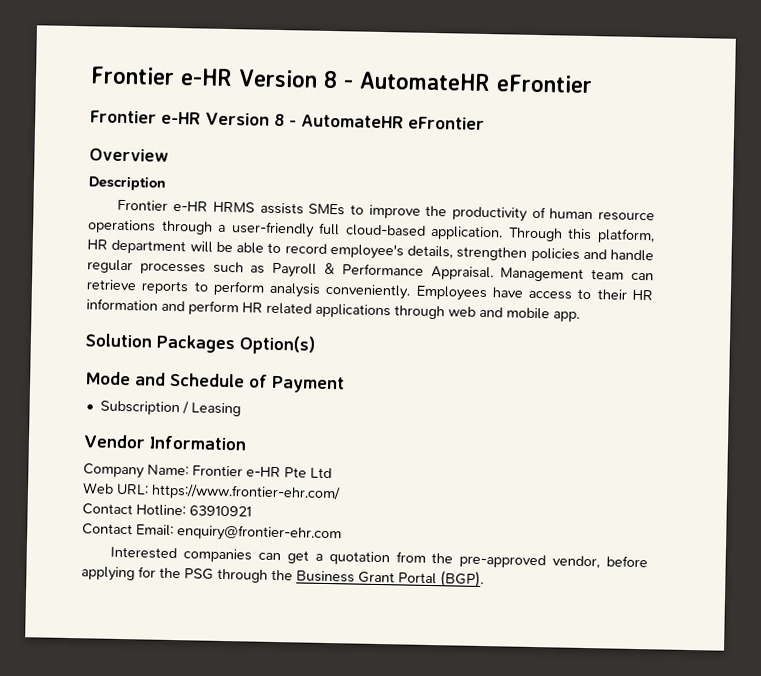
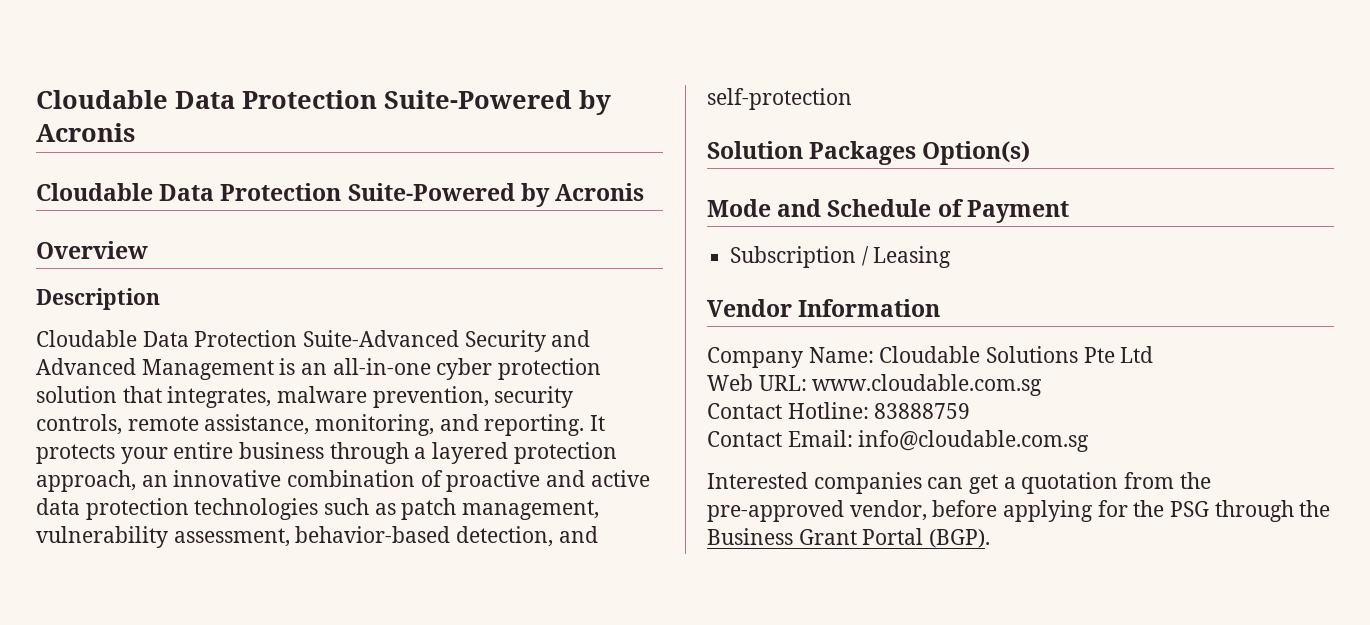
[90,66,593,94] [90,110,485,130] [89,148,169,162] [88,175,167,191] [117,199,655,222] [87,219,655,244] [87,239,654,262] [87,259,654,282] [86,279,653,302] [86,298,580,322] Frontier e-HR Version 8 - AutomateHR eFrontier // Frontier e-HR Version 8 - AutomateHR eFrontier // Overview // Description // Frontier e-HR HRMS assists SMEs to improve the productivity of human resource operations through a user-friendly full cloud-based application. Through this platform, HR department will be able to record employee's details, strengthen policies and handle regular processes such as Payroll & Performance Appraisal. Management team can retrieve reports to perform analysis conveniently. Employees have access to their HR information and perform HR related applications through web and mobile app. -> [36,90,611,115] [36,123,135,142] [36,183,645,207] [36,241,148,259] [36,288,160,310] [36,330,591,352] [36,358,602,380] [36,386,574,408] [36,414,606,436] [36,442,617,464] [36,470,650,492] [36,498,600,520] [36,526,598,548] [707,88,852,110] Cloudable Data Protection Suite-Powered by Acronis // Cloudable Data Protection Suite-Powered by Acronis // Overview // Description // Cloudable Data Protection Suite-Advanced Security and Advanced Management is an all-in-one cyber protection solution that integrates, malware prevention, security controls, remote assistance, monitoring, and reporting. It protects your entire business through a layered protection approach, an innovative combination of proactive and active data protection technologies such as patch management, vulnerability assessment, behavior-based detection, and self-protection
[192,465,281,478] Frontier e-HR -> [879,346,1079,363] Cloudable Solutions
[151,483,341,502] https://www.frontier-ehr.com/ -> [812,374,1043,396] www.cloudable.com.sg
[189,505,252,517] 63910921 -> [874,403,971,419] 83888759
[177,524,342,543] enquiry@frontier-ehr.com -> [858,430,1090,452] info@cloudable.com.sg

